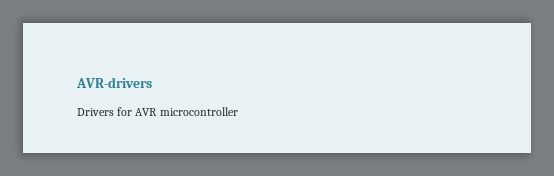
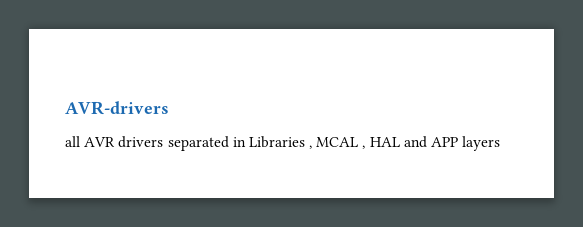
[77,107,238,116] Drivers for AVR microcontroller -> [65,136,501,151] all AVR drivers separated in Libraries , MCAL , HAL and APP layers

